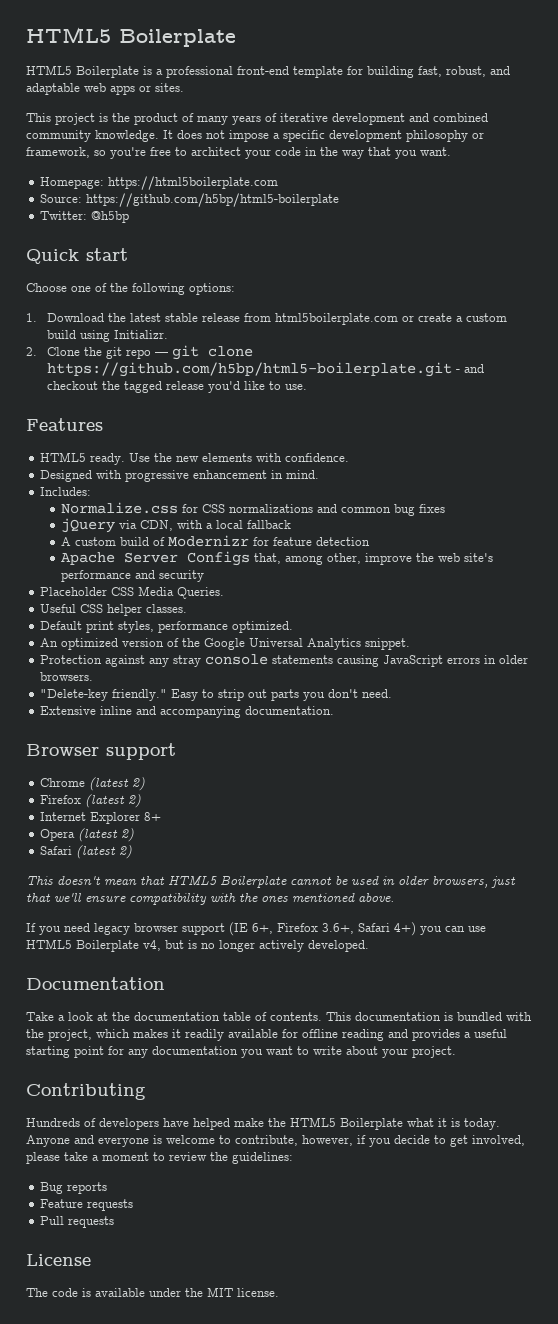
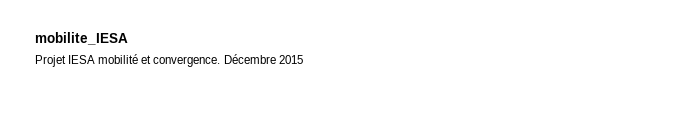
[26,27,236,47] [26,65,510,78] [26,83,184,95] [26,113,488,125] [26,130,484,142] [26,147,451,159] [40,176,279,190] [40,193,340,207] [40,211,130,223] [26,248,128,264] [26,283,235,295] [26,313,508,325] [47,330,169,342] [26,345,254,360] [47,362,485,377] [47,381,308,393] [26,418,103,431] [40,452,350,465] [40,470,320,482] [40,487,92,496] [61,502,446,516] [61,518,292,533] [61,535,371,547] [61,551,494,566] [61,570,205,582] [40,586,225,599] [40,604,188,616] [40,621,294,633] [40,638,411,650] [40,654,529,667] [40,672,94,681] [40,689,393,701] [40,706,335,718] [26,743,176,760] [40,777,146,791] [40,794,142,808] [40,812,162,824] [40,828,135,842] [40,845,133,859] [26,875,516,888] [26,893,394,905] [26,922,486,936] [26,939,369,952] [26,977,165,990] [26,1012,532,1021] [26,1029,507,1041] [26,1046,456,1058] [26,1083,146,1100] [26,1117,500,1130] [26,1135,525,1147] [26,1152,293,1164] [40,1182,108,1194] [40,1199,134,1211] [40,1216,115,1228] [26,1254,91,1266] [26,1287,279,1297] HTML5 Boilerplate // HTML5 Boilerplate is a professional front-end template for building fast, robust, and adaptable web apps or sites. // This project is the product of many years of iterative development and combined community knowledge. It does not impose a specific development philosophy or framework, so you're free to architect your code in the way that you want. // Homepage: https://html5boilerplate.com // Source: https://github.com/h5bp/html5-boilerplate // Twitter: @h5bp // Quick start // Choose one of the following options: // 1. Download the latest stable release from html5boilerplate.com or create a custom build using Initializr. // 2. Clone the git repo — git clone https://github.com/h5bp/html5-boilerplate.git - and checkout the tagged release you'd like to use. // Features // HTML5 ready. Use the new elements with confidence. // Designed with progressive enhancement in mind. // Includes: // Normalize.css for CSS normalizations and common bug fixes // jQuery via CDN, with a local fallback // A custom build of Modernizr for feature detection // Apache Server Configs that, among other, improve the web site's performance and security // Placeholder CSS Media Queries. // Useful CSS helper classes. // Default print styles, performance optimized. // An optimized version of the Google Universal Analytics snippet. // Protection against any stray console statements causing JavaScript errors in older browsers. // "Delete-key friendly." Easy to strip out parts you don't need. // Extensive inline and accompanying documentation. // Browser support // Chrome (latest 2) // Firefox (latest 2) // Internet Explorer 8+ // Opera (latest 2) // Safari (latest 2) // This doesn't mean that HTML5 Boilerplate cannot be used in older browsers, just that we'll ensure compatibility with the ones mentioned above. // If you need legacy browser support (IE 6+, Firefox 3.6+, Safari 4+) you can use HTML5 Boilerplate v4, but is no longer actively developed. // Documentation // Take a look at the documentation table of contents. This documentation is bundled with the project, which makes it readily available for offline reading and provides a useful starting point for any documentation you want to write about your project. // Contributing // Hundreds of developers have helped make the HTML5 Boilerplate what it is today. Anyone and everyone is welcome to contribute, however, if you decide to get involved, please take a moment to review the guidelines: // Bug reports // Feature requests // Pull requests // License // The code is available under the MIT license. -> [35,32,128,45] [35,54,303,67] mobilite_IESA // Projet IESA mobilité et convergence. Décembre 2015

